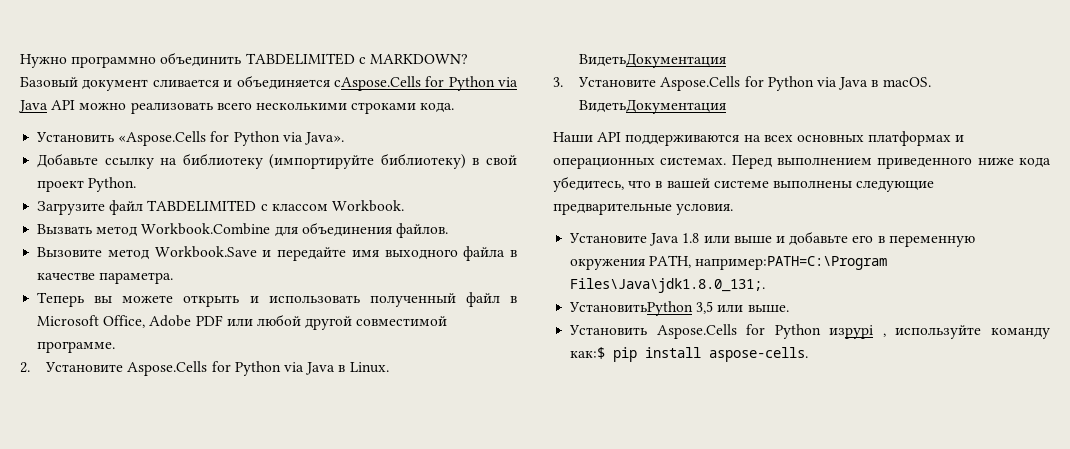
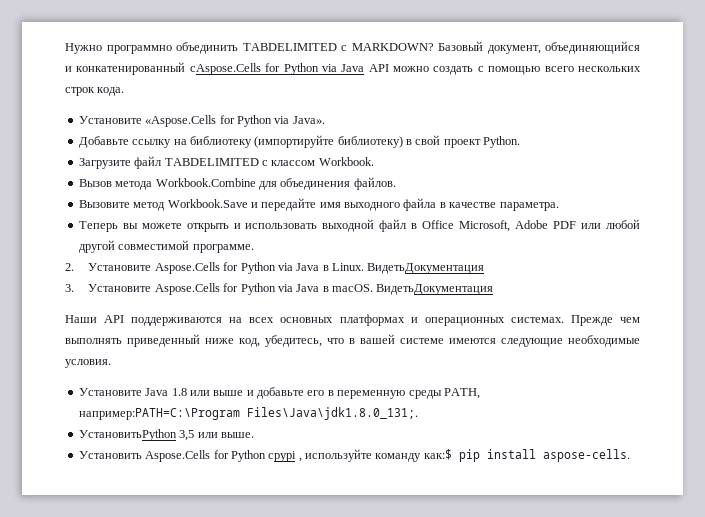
[82,75,330,91] документ сливается и объединяется -> [487,41,640,54] [65,62,186,75] документ, объединяющийся и конкатенированный
[130,102,417,114] реализовать всего несколькими строками -> [433,66,641,75] [65,87,95,96] создать с помощью всего нескольких строк
[36,132,115,142] Установить -> [78,116,142,124] Установите
[37,224,138,237] Вызвать метод -> [78,179,153,190] Вызов метода
[369,293,456,307] полученный -> [322,219,375,232] выходной
[37,315,146,328] Microsoft Office, -> [422,220,511,232] Office Microsoft,
[731,155,1051,169] Перед выполнением приведенного ниже кода -> [570,315,640,326] [65,334,260,347] Прежде чем выполнять приведенный ниже код,
[772,181,935,192] [553,203,672,215] выполнены следующие предварительные -> [449,335,640,347] имеются следующие необходимые
[570,258,646,270] окружения -> [408,390,442,399] среды
[829,325,874,339] изpypi -> [268,451,297,462] сpypi

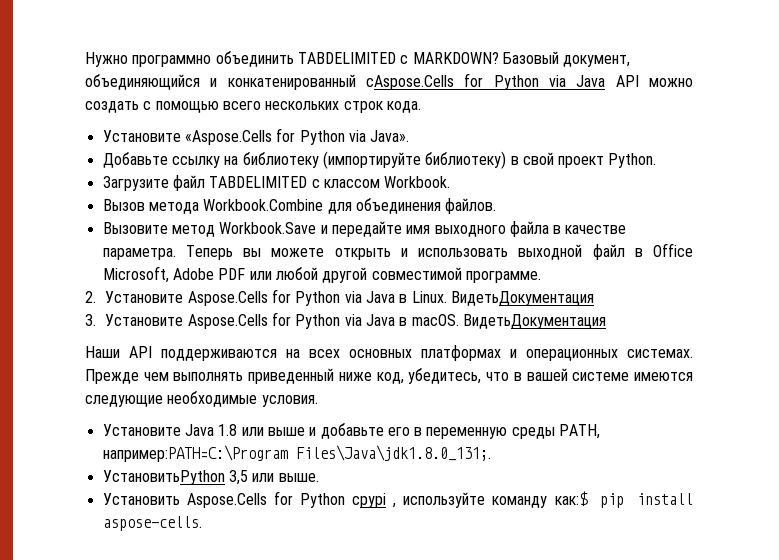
(559, 206) // -> (176, 254) none

